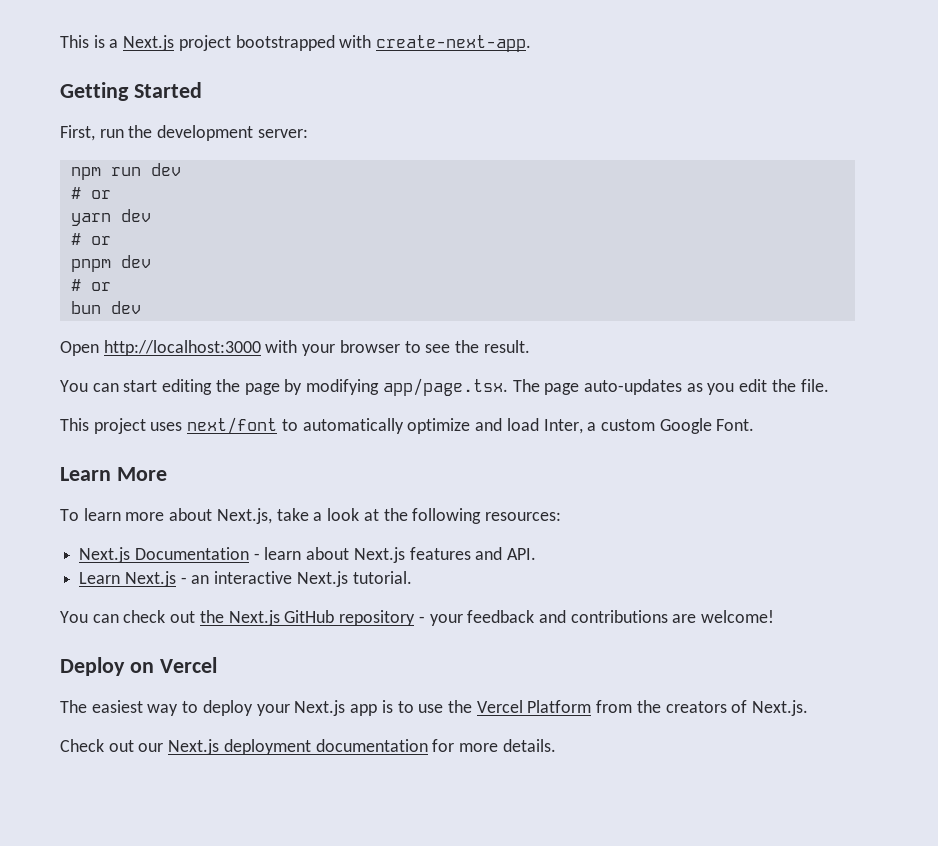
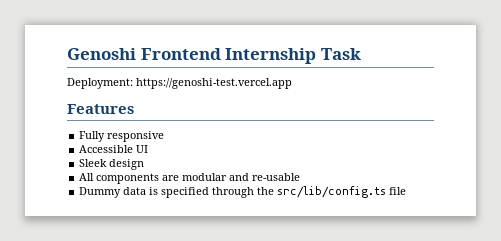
[60,35,532,52] [60,82,202,101] [60,125,308,141] [70,163,181,180] [70,187,111,199] [70,209,151,226] [70,233,111,245] [70,255,151,272] [70,279,111,291] [70,301,141,314] [60,340,530,356] [60,378,829,396] [60,417,755,435] [60,467,167,481] [60,508,561,524] [79,547,537,563] [79,571,412,587] [60,610,775,626] [60,657,217,676] [60,700,809,716] [60,739,556,755] This is a Next.js project bootstrapped with create-next-app. // Getting Started // First, run the development server: // npm run dev // # or // yarn dev // # or // pnpm dev // # or // bun dev // Open http://localhost:3000 with your browser to see the result. // You can start editing the page by modifying app/page.tsx. The page auto-updates as you edit the file. // This project uses next/font to automatically optimize and load Inter, a custom Google Font. // Learn More // To learn more about Next.js, take a look at the following resources: // Next.js Documentation - learn about Next.js features and API. // Learn Next.js - an interactive Next.js tutorial. // You can check out the Next.js GitHub repository - your feedback and contributions are welcome! // Deploy on Vercel // The easiest way to deploy your Next.js app is to use the Vercel Platform from the creators of Next.js. // Check out our Next.js deployment documentation for more details. -> [67,48,361,64] [67,78,292,89] [67,104,134,114] [79,131,165,142] [79,145,149,153] [79,159,145,170] [79,173,301,184] [79,186,407,198] Genoshi Frontend Internship Task // Deployment: https://genoshi-test.vercel.app // Features // Fully responsive // Accessible UI // Sleek design // All components are modular and re-usable // Dummy data is specified through the src/lib/config.ts file

